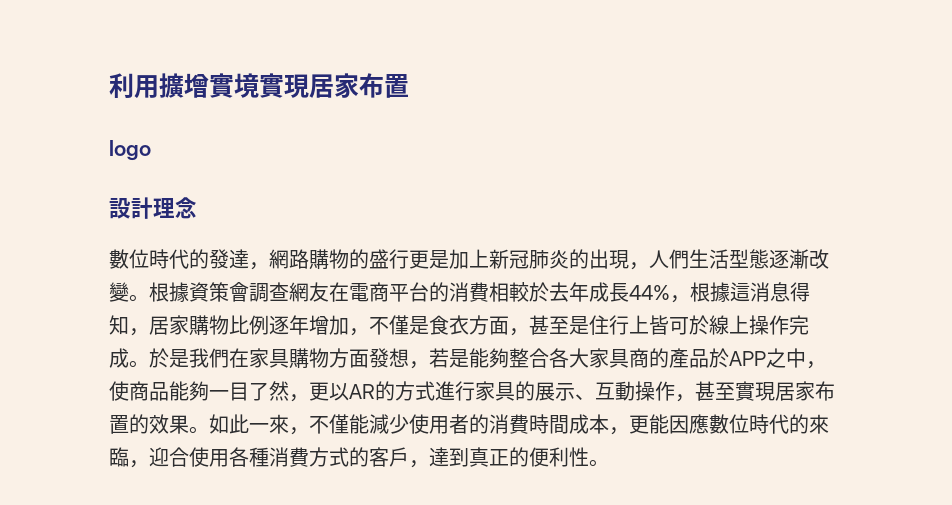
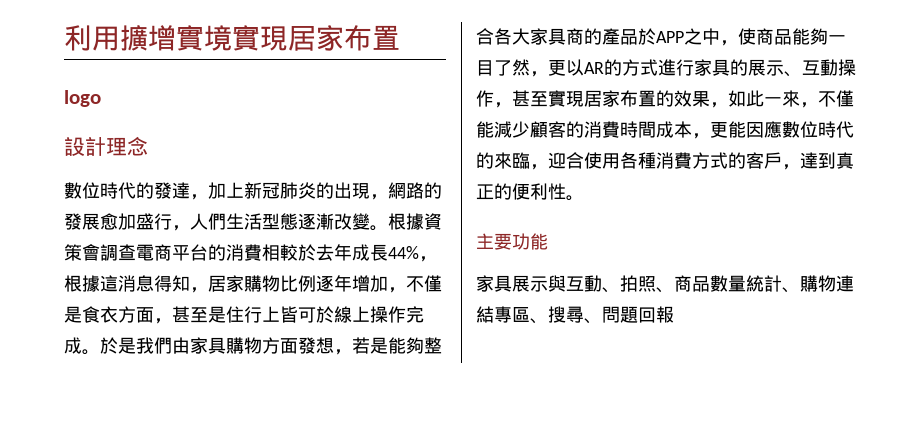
[269,249,449,270] 網路購物的盛行更是 -> (208, 197) none
(649, 266) none -> [388,182,442,199] [64,213,190,231] 網路的發展愈加盛行，
[289,282,349,302] 網友在 -> (136, 252) none
[229,348,249,368] 在 -> [172,337,190,354] 由
[189,426,209,434] 。 -> [710,102,728,108] ，
[409,414,469,434] 使用者 -> [530,121,566,138] 顧客
(609, 463) none -> [476,233,548,250] [476,275,854,293] [476,306,674,324] // 主要功能 // 家具展示與互動、拍照、商品數量統計、購物連結專區、搜尋、問題回報

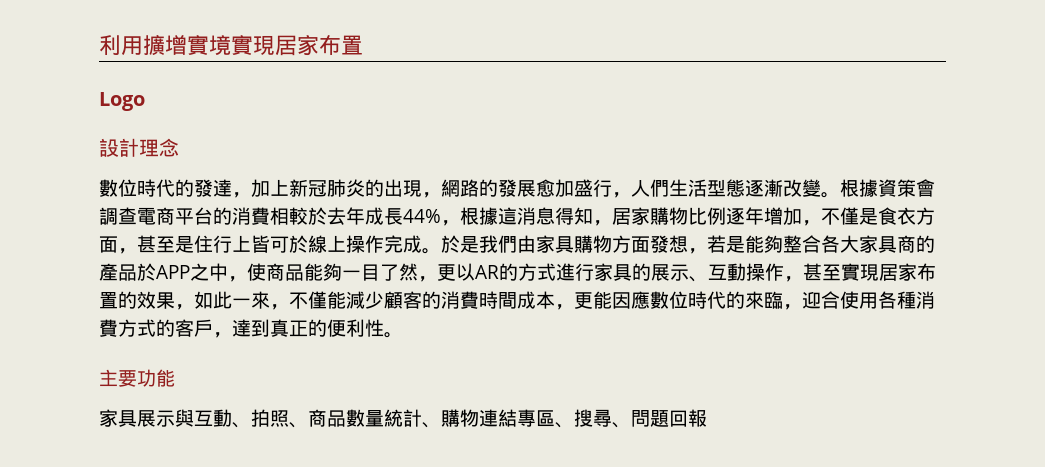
[64,90,101,107] logo -> [99,92,145,111] Logo

